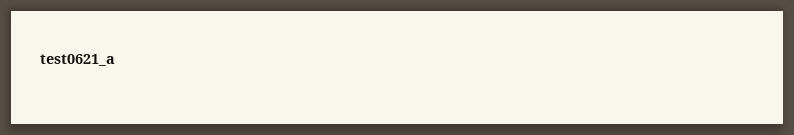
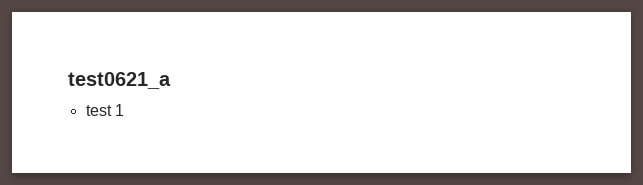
(115, 60) none -> [85,104,124,116] // test 1

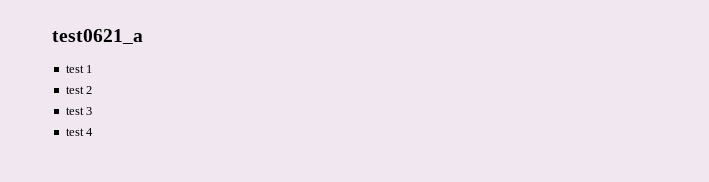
(124, 110) none -> [65,86,93,94] [65,107,93,115] [65,128,94,136] // test 2 // test 3 // test 4

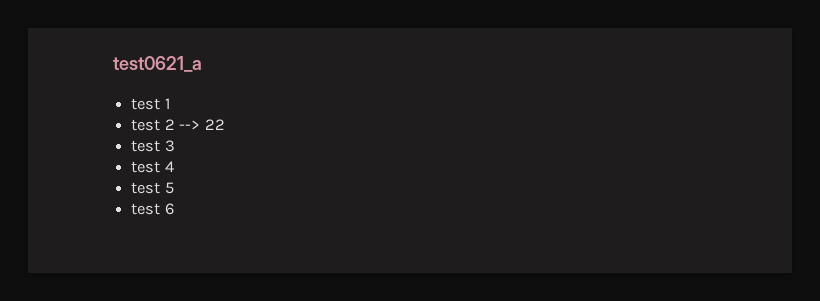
(93, 90) none -> [179,119,225,130] --> 22
(94, 132) none -> [131,182,174,194] [131,203,174,215] // test 5 // test 6

